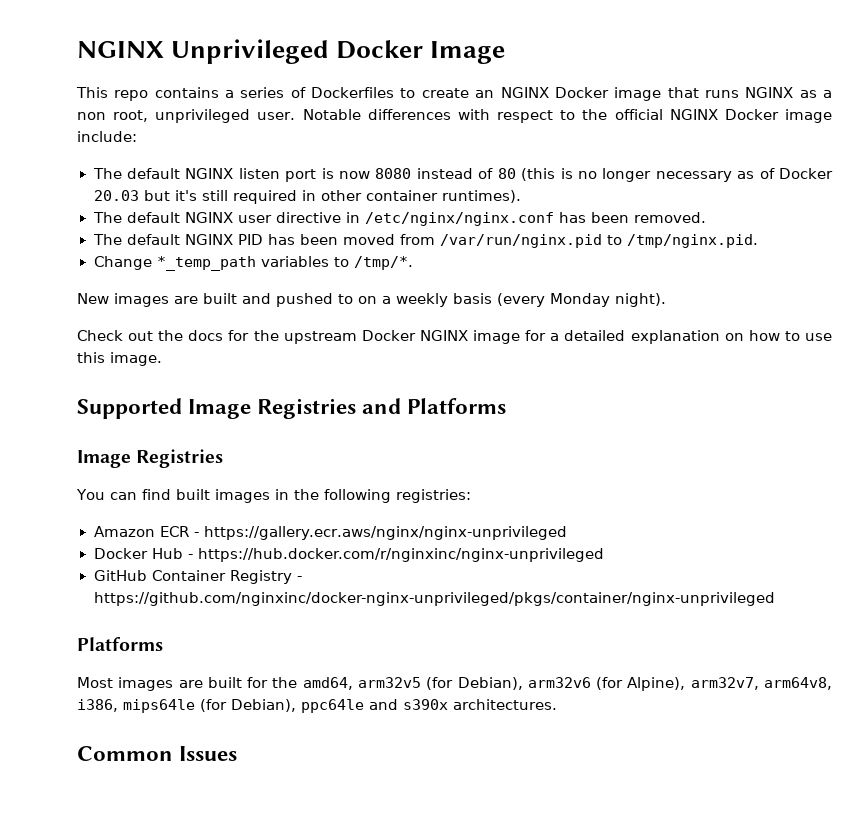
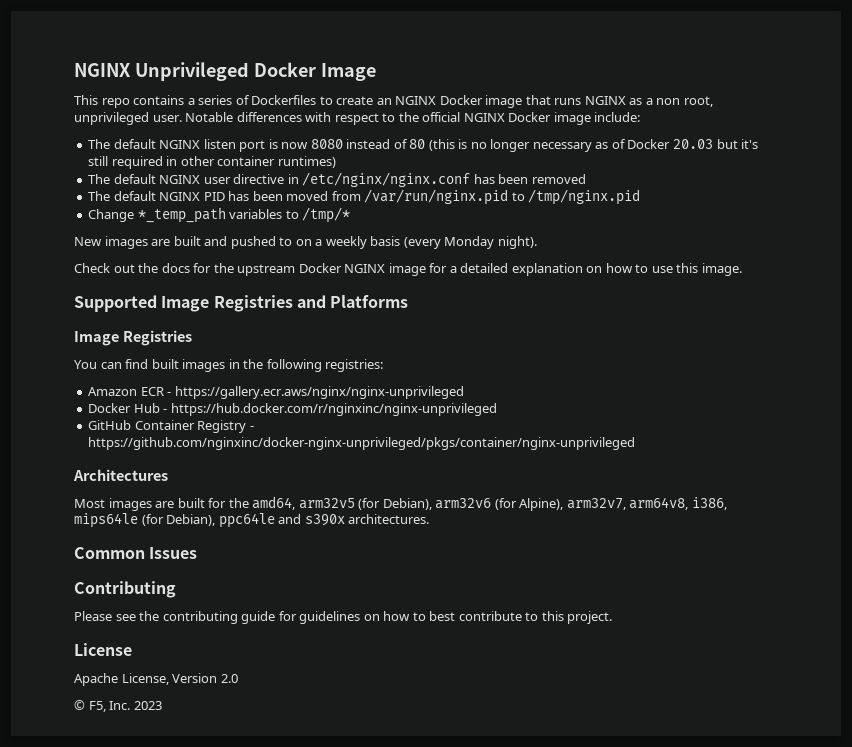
[441,190,521,203] runtimes). -> [277,156,336,168] runtimes)
[633,212,706,223] removed. -> [531,174,586,184] removed
[626,234,758,248] /tmp/nginx.pid. -> [528,189,641,205] /tmp/nginx.pid
[353,256,413,270] /tmp/*. -> [302,207,351,223] /tmp/*
[77,637,163,651] Platforms -> [73,469,168,481] Architectures
(238, 753) none -> [74,581,176,598] [74,611,613,624] [74,643,132,656] [74,673,238,686] [74,700,162,712] // Contributing // Please see the contributing guide for guidelines on how to best contribute to this project. // License // Apache License, Version 2.0 // © F5, Inc. 2023

